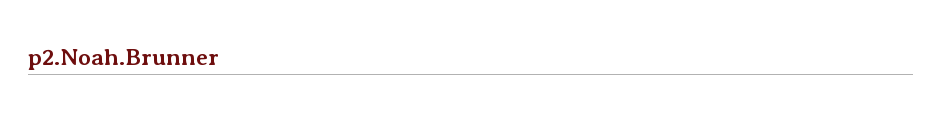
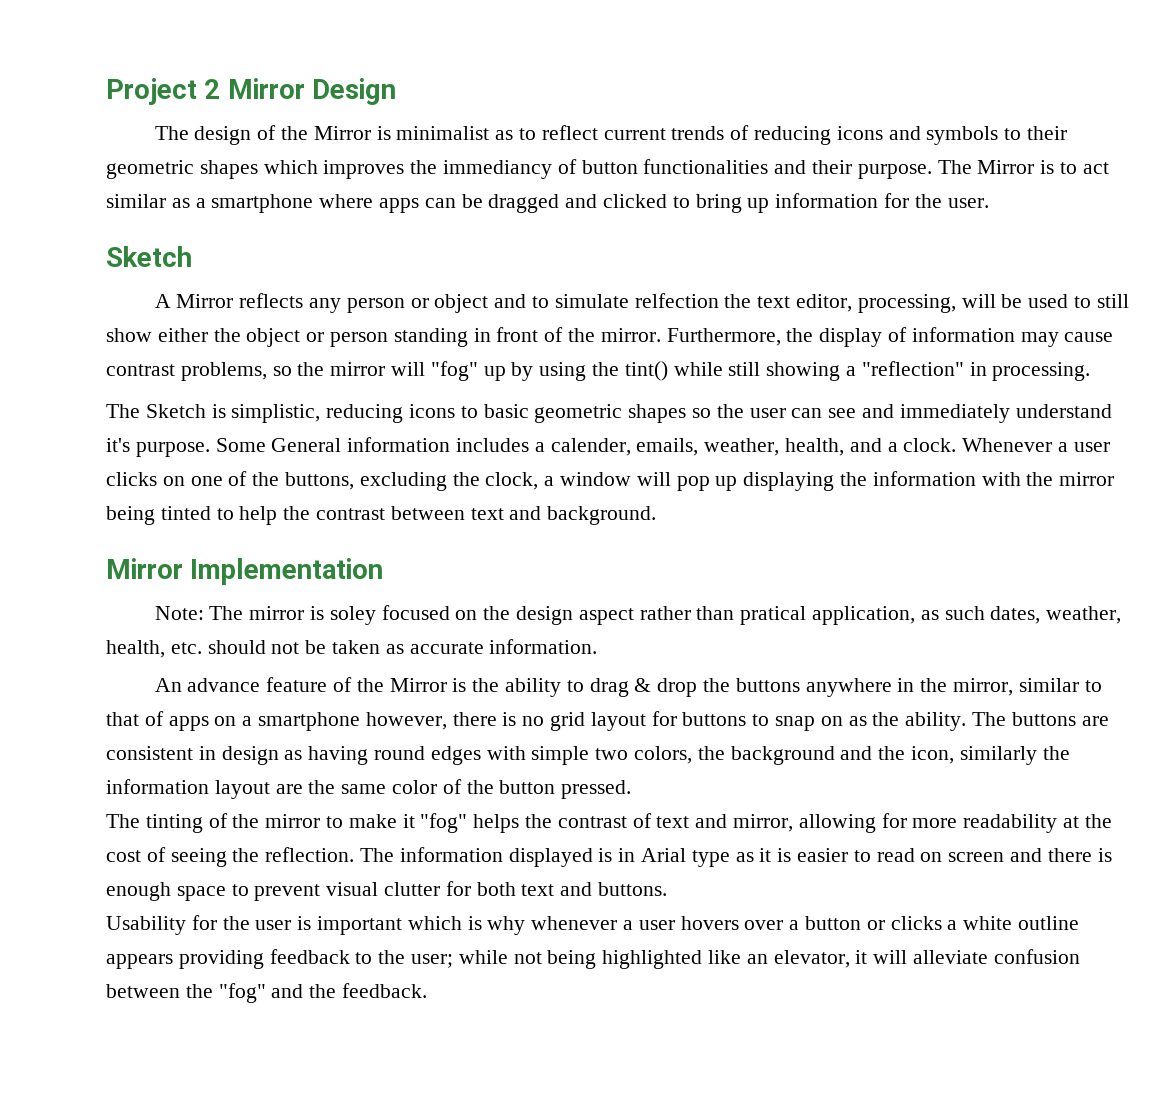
[28,49,219,70] p2.Noah.Brunner -> [106,78,397,105] [154,125,1068,145] [106,159,1109,179] [106,193,989,213] [106,246,192,267] [154,293,1129,313] [106,327,1114,347] [106,361,1091,381] [106,404,1112,423] [106,437,1110,457] [106,471,1115,491] [106,506,657,525] [106,558,384,585] [154,605,1122,625] [106,639,598,658] [154,677,1102,697] [106,711,1109,731] [106,746,1070,765] [106,779,632,799] [106,813,1112,833] [106,847,1112,867] [106,881,668,901] [106,915,1080,935] [106,949,1080,969] [106,983,428,1003] Project 2 Mirror Design // The design of the Mirror is minimalist as to reflect current trends of reducing icons and symbols to their geometric shapes which improves the immediancy of button functionalities and their purpose. The Mirror is to act similar as a smartphone where apps can be dragged and clicked to bring up information for the user. // Sketch // A Mirror reflects any person or object and to simulate relfection the text editor, processing, will be used to still show either the object or person standing in front of the mirror. Furthermore, the display of information may cause contrast problems, so the mirror will "fog" up by using the tint() while still showing a "reflection" in processing. // The Sketch is simplistic, reducing icons to basic geometric shapes so the user can see and immediately understand it's purpose. Some General information includes a calender, emails, weather, health, and a clock. Whenever a user clicks on one of the buttons, excluding the clock, a window will pop up displaying the information with the mirror being tinted to help the contrast between text and background. // Mirror Implementation // Note: The mirror is soley focused on the design aspect rather than pratical application, as such dates, weather, health, etc. should not be taken as accurate information. // An advance feature of the Mirror is the ability to drag & drop the buttons anywhere in the mirror, similar to that of apps on a smartphone however, there is no grid layout for buttons to snap on as the ability. The buttons are consistent in design as having round edges with simple two colors, the background and the icon, similarly the information layout are the same color of the button pressed. // The tinting of the mirror to make it "fog" helps the contrast of text and mirror, allowing for more readability at the cost of seeing the reflection. The information displayed is in Arial type as it is easier to read on screen and there is enough space to prevent visual clutter for both text and buttons. // Usability for the user is important which is why whenever a user hovers over a button or clicks a white outline appears providing feedback to the user; while not being highlighted like an elevator, it will alleviate confusion between the "fog" and the feedback.

